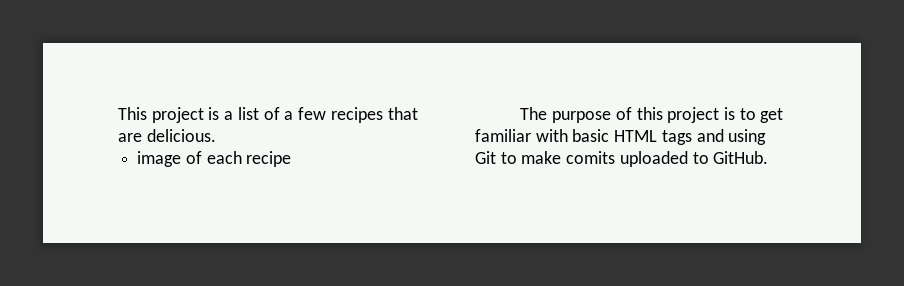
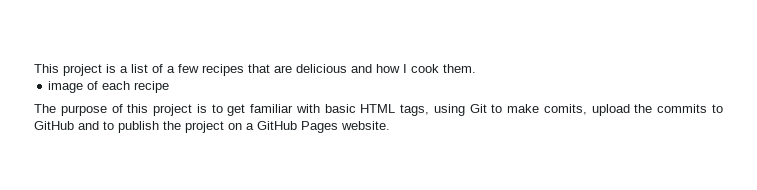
[146,129,216,142] delicious. -> [296,64,476,73] delicious and how I cook them.
[661,129,724,145] tags and -> [400,104,430,116] tags,
[566,151,769,167] comits uploaded to GitHub. -> [543,104,724,116] [34,121,390,133] comits, upload the commits to GitHub and to publish the project on a GitHub Pages website.

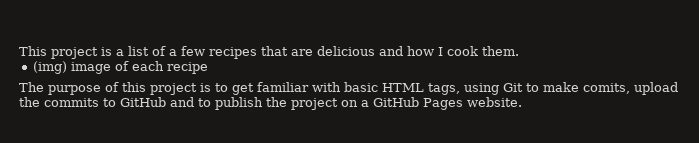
(476, 68) none -> [32,61,67,74] (img)

